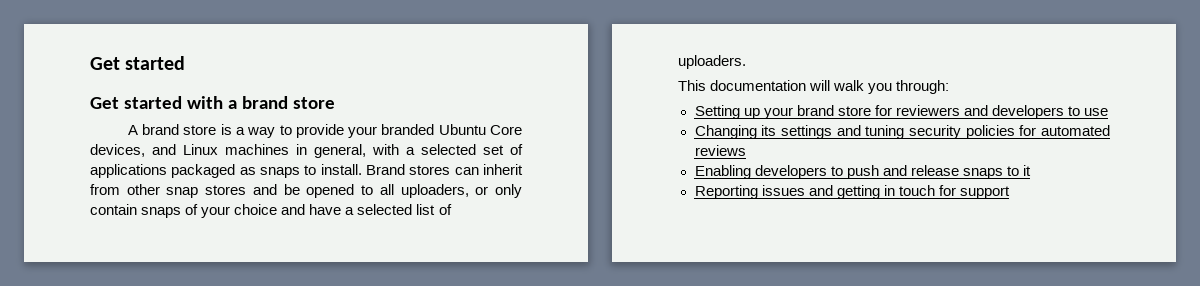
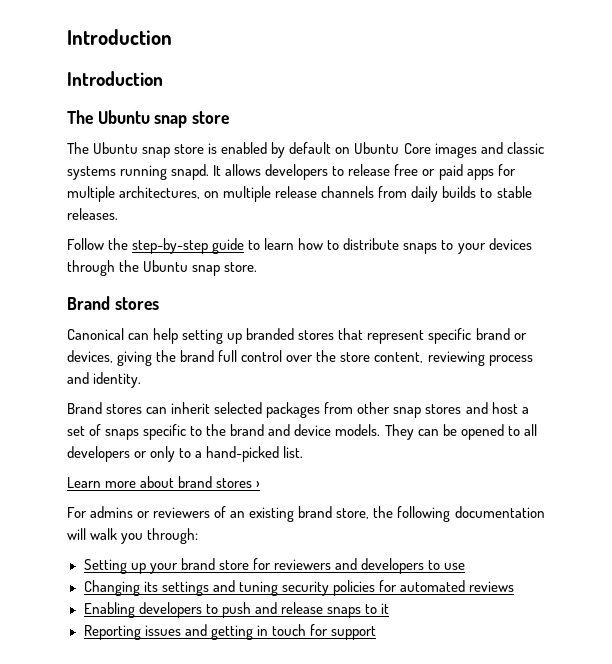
[90,56,186,70] [90,96,335,109] [127,124,522,138] [90,144,523,158] [90,164,362,178] Get started // Get started with a brand store // A brand store is a way to provide your branded Ubuntu Core devices, and Linux machines in general, with a selected set of applications packaged as snaps to install. -> [67,29,172,45] [67,71,163,86] [67,110,230,128] [67,142,544,158] [67,164,516,180] [67,186,532,202] [67,208,118,220] [67,238,532,254] [67,260,258,276] [67,296,159,310] [67,328,527,344] [67,350,533,366] [67,372,142,388] Introduction // Introduction // The Ubuntu snap store // The Ubuntu snap store is enabled by default on Ubuntu Core images and classic systems running snapd. It allows developers to release free or paid apps for multiple architectures, on multiple release channels from daily builds to stable releases. // Follow the step-by-step guide to learn how to distribute snaps to your devices through the Ubuntu snap store. // Brand stores // Canonical can help setting up branded stores that represent specific brand or devices, giving the brand full control over the store content, reviewing process and identity. //
(523, 169) none -> [214,402,321,418] selected packages
(277, 189) none -> [491,402,529,414] [67,424,439,440] host a set of snaps specific to the brand and device models. They can
[400,184,469,198] uploaders, -> [67,446,130,462] developers
[90,204,452,218] [678,55,746,69] [678,80,706,91] contain snaps of your choice and have a selected list of uploaders. // This -> [179,446,304,462] [67,476,261,488] [67,506,451,522] to a hand-picked list. // Learn more about brand stores › // For admins or reviewers of an existing brand store, the following

